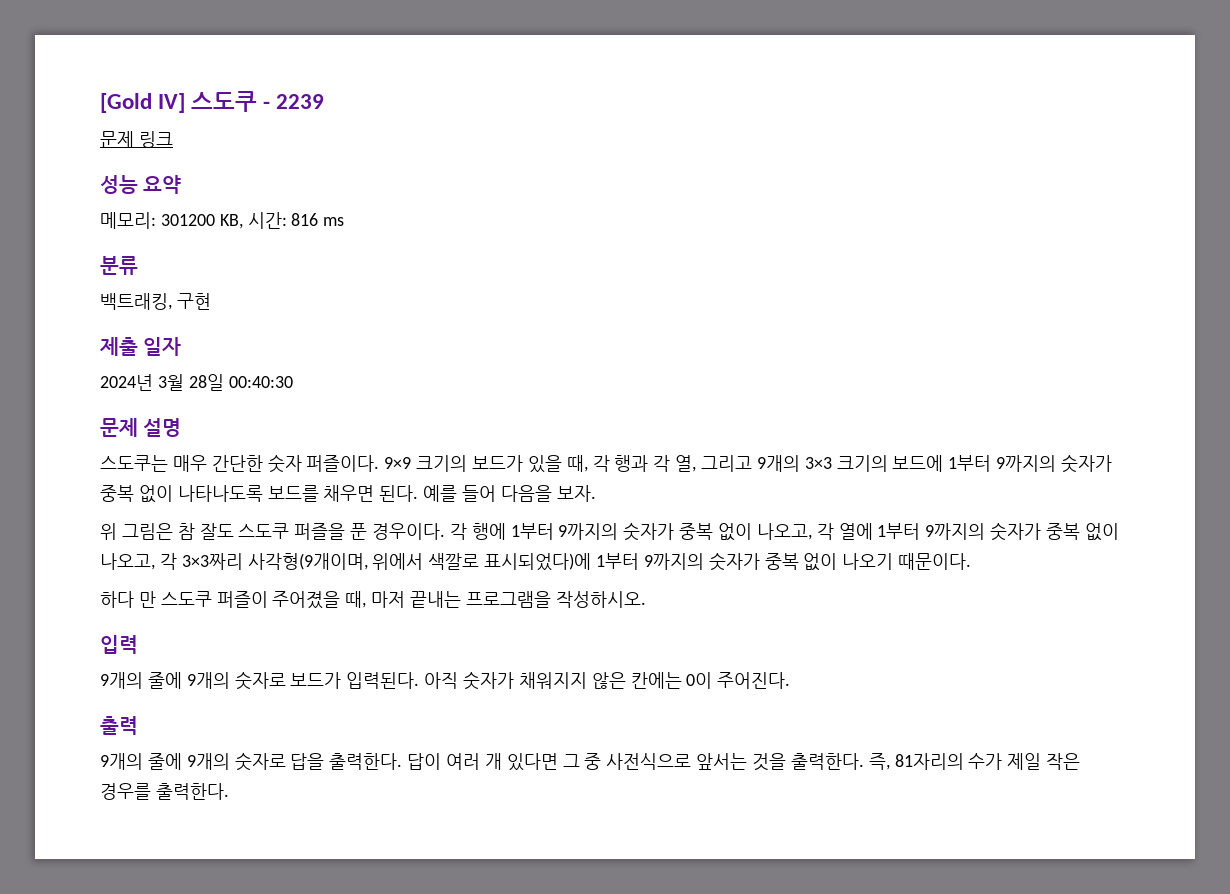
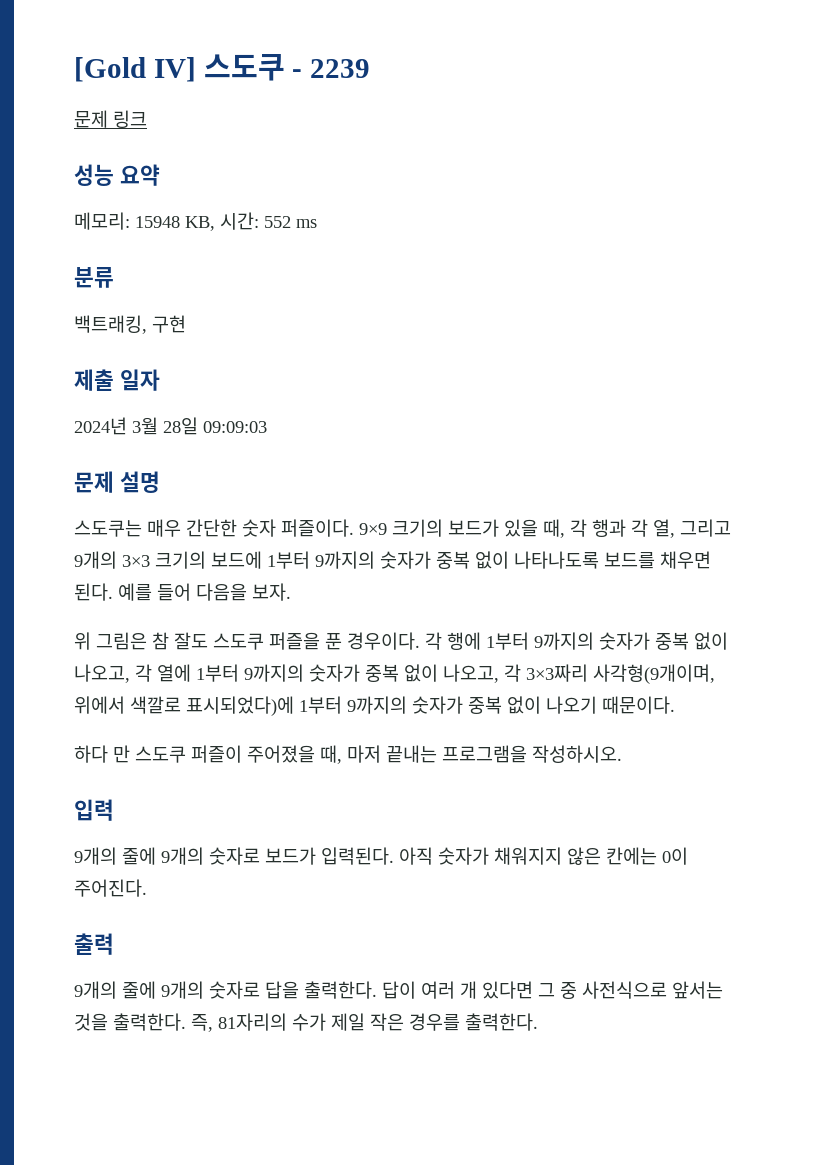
[160,214,215,226] 301200 -> [135,216,180,228] 15948
[291,213,319,226] 816 -> [264,216,291,228] 552
[228,376,293,388] 00:40:30 -> [203,421,267,433] 09:09:03

